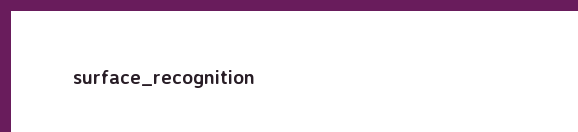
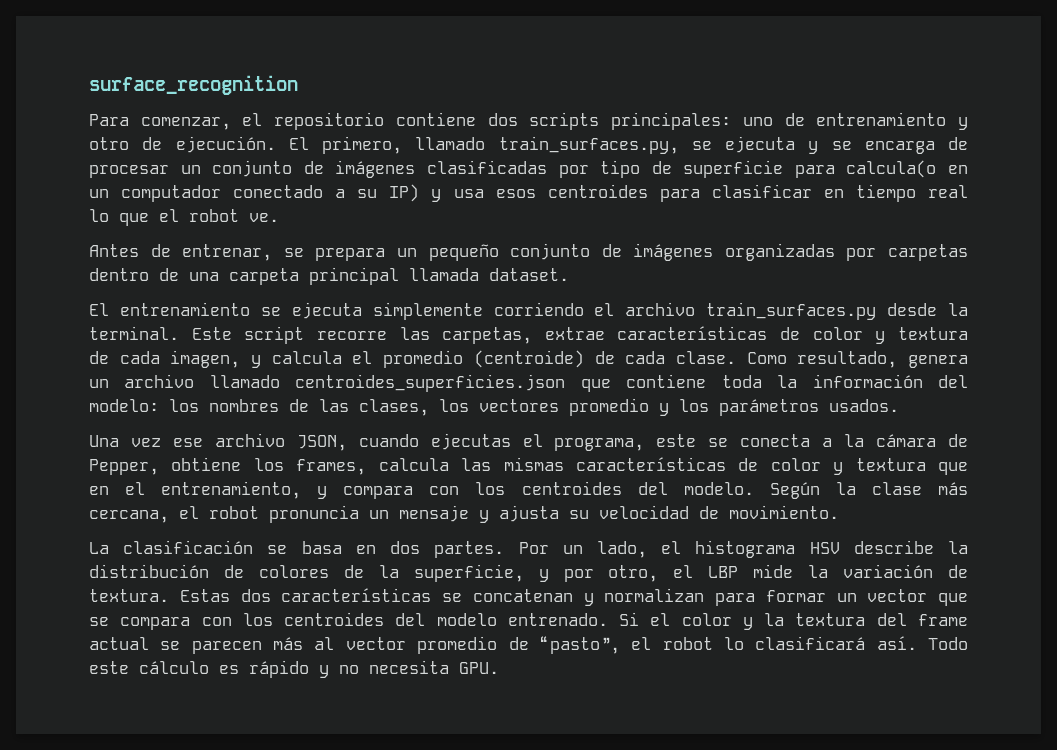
(255, 79) none -> [89,112,969,130] [89,136,968,154] [89,160,969,178] [89,184,968,202] [89,209,279,226] [89,243,969,261] [89,267,569,285] [89,302,968,320] [89,326,968,344] [89,350,969,368] [89,374,969,392] [89,398,899,416] [89,433,968,451] [89,457,968,475] [89,481,969,499] [89,505,839,523] [89,540,968,558] [89,564,969,582] [89,588,968,606] [89,612,968,630] [89,636,969,654] [89,660,499,678] // Para comenzar, el repositorio contiene dos scripts principales: uno de entrenamiento y otro de ejecución. El primero, llamado train_surfaces.py, se ejecuta y se encarga de procesar un conjunto de imágenes clasificadas por tipo de superficie para calcula(o en un computador conectado a su IP) y usa esos centroides para clasificar en tiempo real lo que el robot ve. // Antes de entrenar, se prepara un pequeño conjunto de imágenes organizadas por carpetas dentro de una carpeta principal llamada dataset. // El entrenamiento se ejecuta simplemente corriendo el archivo train_surfaces.py desde la terminal. Este script recorre las carpetas, extrae características de color y textura de cada imagen, y calcula el promedio (centroide) de cada clase. Como resultado, genera un archivo llamado centroides_superficies.json que contiene toda la información del modelo: los nombres de las clases, los vectores promedio y los parámetros usados. // Una vez ese archivo JSON, cuando ejecutas el programa, este se conecta a la cámara de Pepper, obtiene los frames, calcula las mismas características de color y textura que en el entrenamiento, y compara con los centroides del modelo. Según la clase más cercana, el robot pronuncia un mensaje y ajusta su velocidad de movimiento. // La clasificación se basa en dos partes. Por un lado, el histograma HSV describe la distribución de colores de la superficie, y por otro, el LBP mide la variación de textura. Estas dos características se concatenan y normalizan para formar un vector que se compara con los centroides del modelo entrenado. Si el color y la textura del frame actual se parecen más al vector promedio de “pasto”, el robot lo clasificará así. Todo este cálculo es rápido y no necesita GPU.

